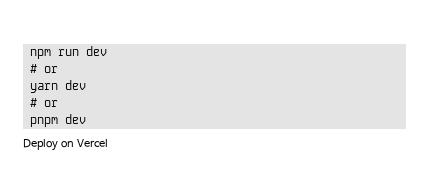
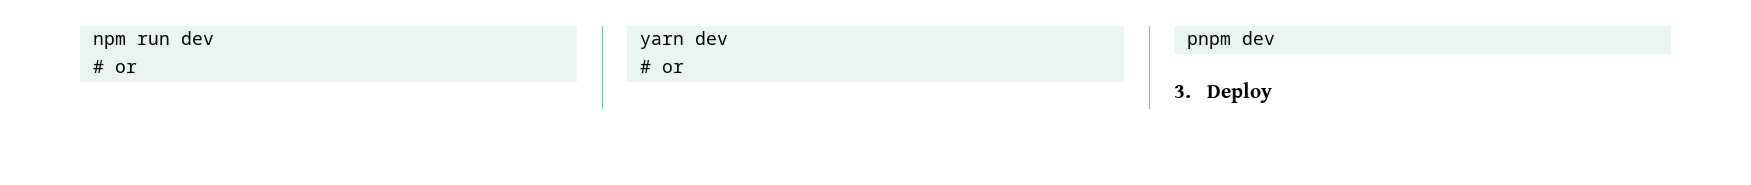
[23,139,108,151] Deploy on Vercel -> [1174,82,1272,103] 3. Deploy

